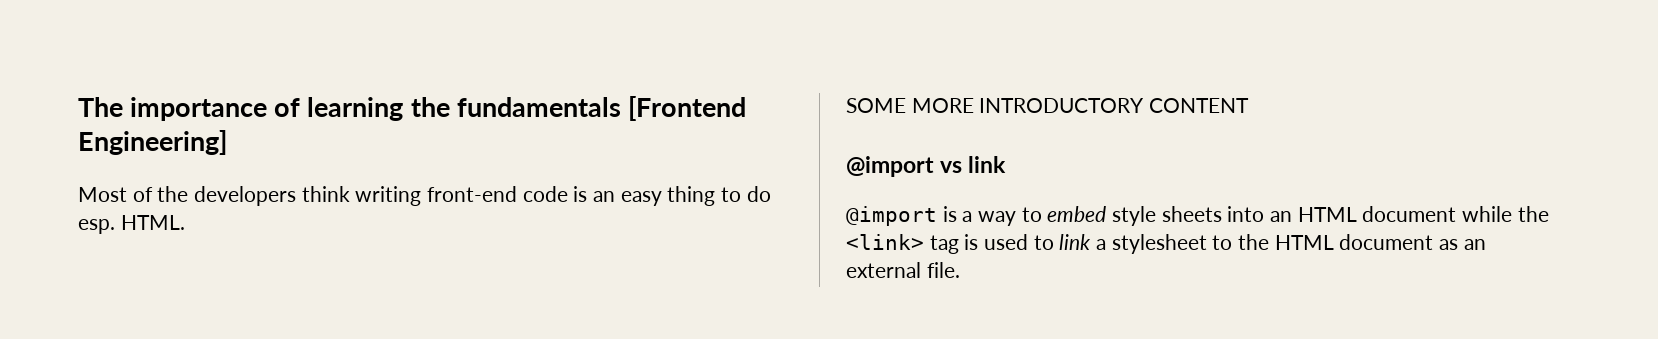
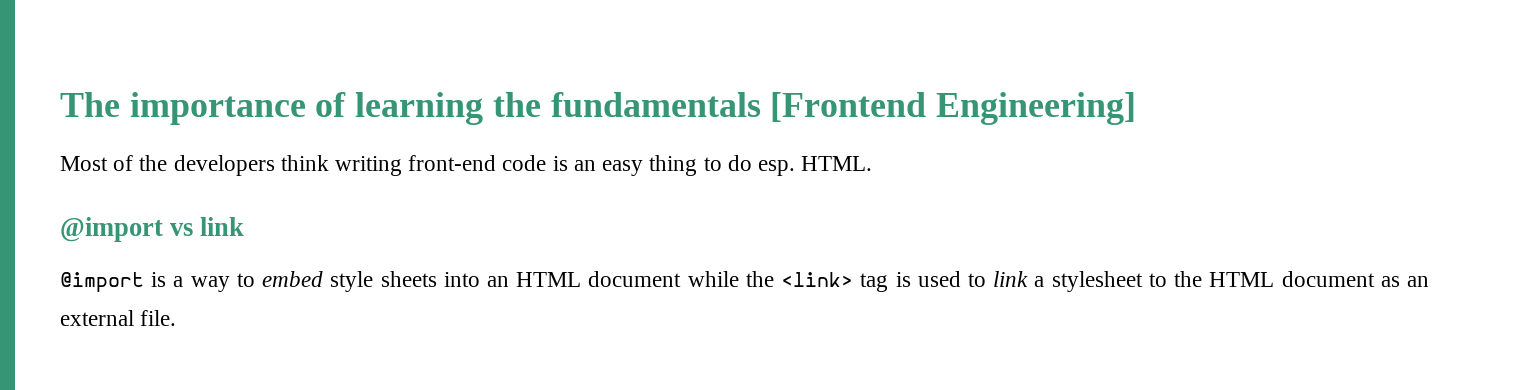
[846,98,1250,113] // SOME MORE INTRODUCTORY CONTENT -> (873, 163) none

